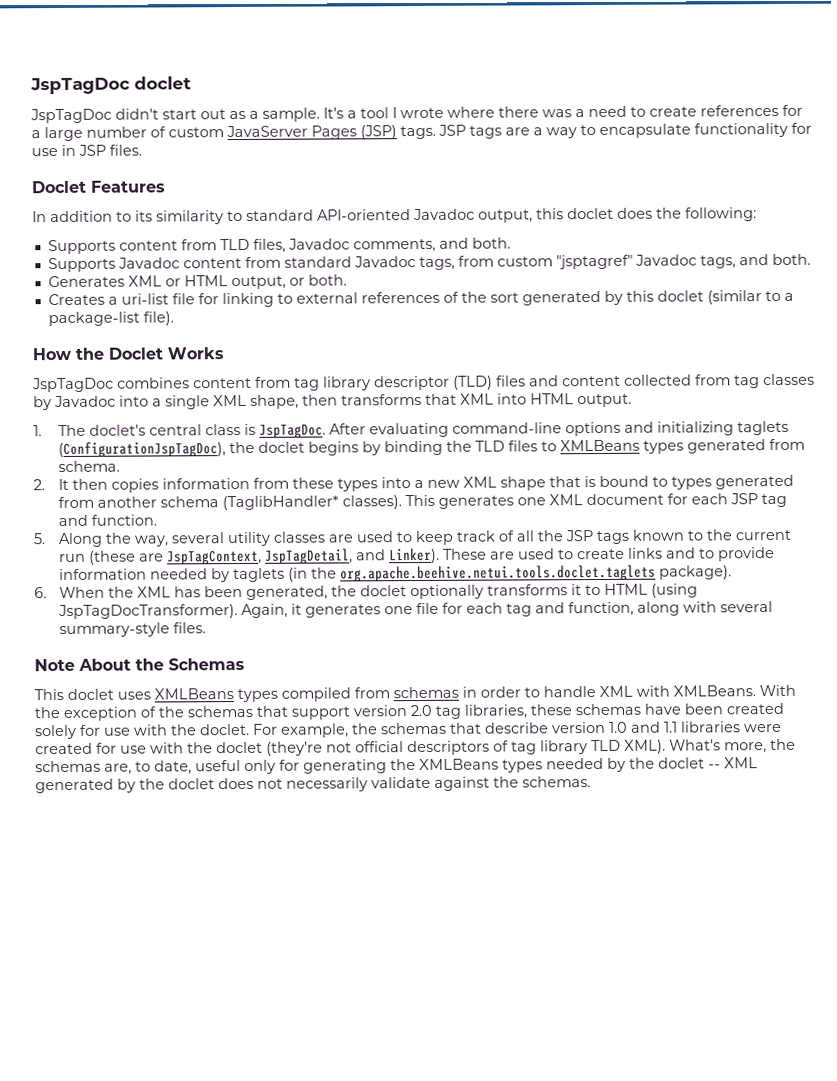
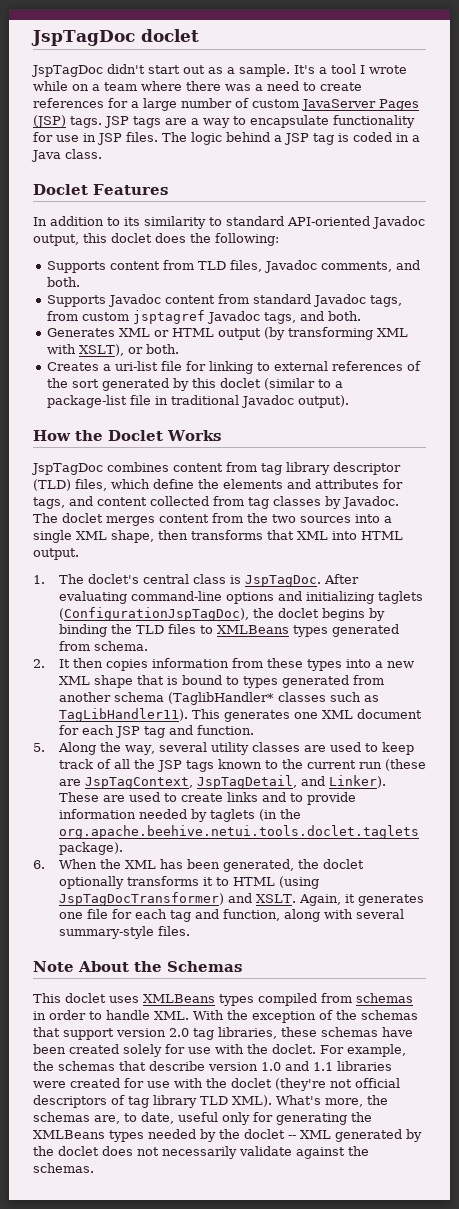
(444, 113) none -> [33,81,137,91] while on a team
(142, 150) none -> [162,132,420,145] [31,149,102,162] The logic behind a JSP tag is coded in a Java class.
[555,254,633,270] "jsptagref" -> [133,310,206,324] jsptagref
[230,275,286,290] output, -> [218,327,409,340] [47,344,125,356] output (by transforming XML with XSLT),
[142,311,174,326] file). -> [130,395,350,408] file in traditional Javadoc output).
[496,375,526,387] files -> [75,479,403,491] [33,497,65,509] files, which define the elements and attributes for tags,
[54,395,116,408] Javadoc -> [342,496,399,509] [33,513,351,526] Javadoc. The doclet merges content from the two sources
[342,495,403,510] classes). -> [277,692,379,702] [58,708,188,722] classes such as TagLibHandler11).
[58,604,239,620] JspTagDocTransformer). -> [58,892,296,906] JspTagDocTransformer) and XSLT.
[599,685,756,697] XML with XMLBeans. -> [154,1011,189,1020] XML.

